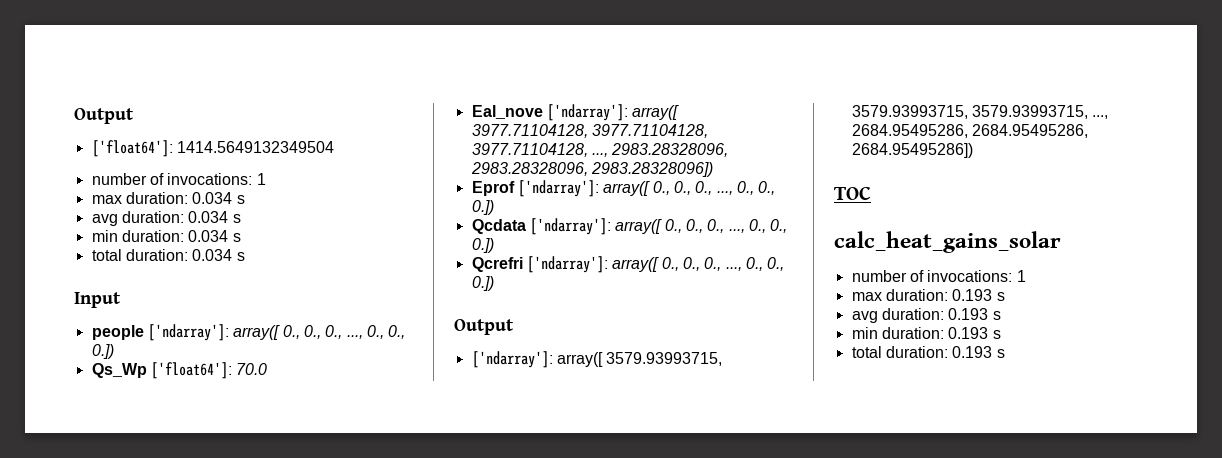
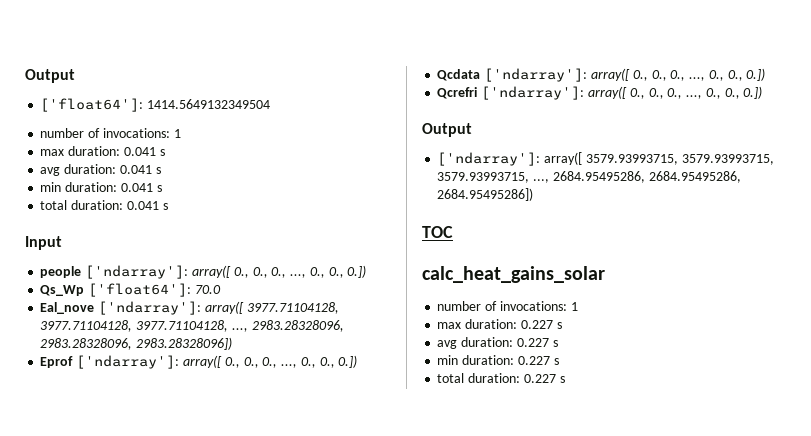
[192,192,245,204] [91,211,241,226] [91,230,241,242] [91,249,233,261] 0.034 s // avg duration: 0.034 s // min duration: 0.034 s // total duration: 0.034 -> [123,147,165,156] [40,164,161,176] [40,182,162,192] [40,200,159,210] 0.041 s // avg duration: 0.041 s // min duration: 0.041 s // total duration: 0.041
[952,289,1005,301] [851,308,1001,323] [851,327,1001,339] [851,346,993,358] 0.193 s // avg duration: 0.193 s // min duration: 0.193 s // total duration: 0.193 -> [520,320,562,329] [437,337,558,349] [437,355,559,365] [437,373,556,383] 0.227 s // avg duration: 0.227 s // min duration: 0.227 s // total duration: 0.227

